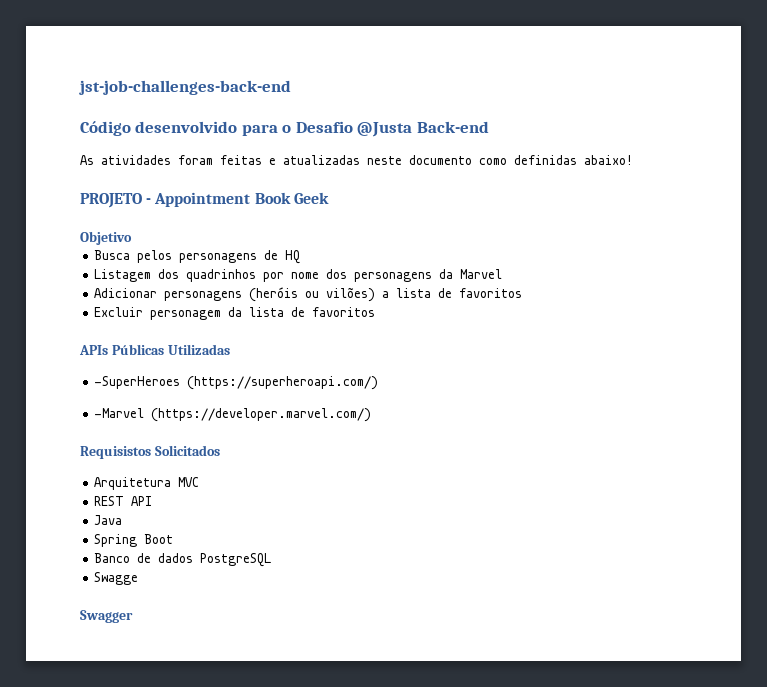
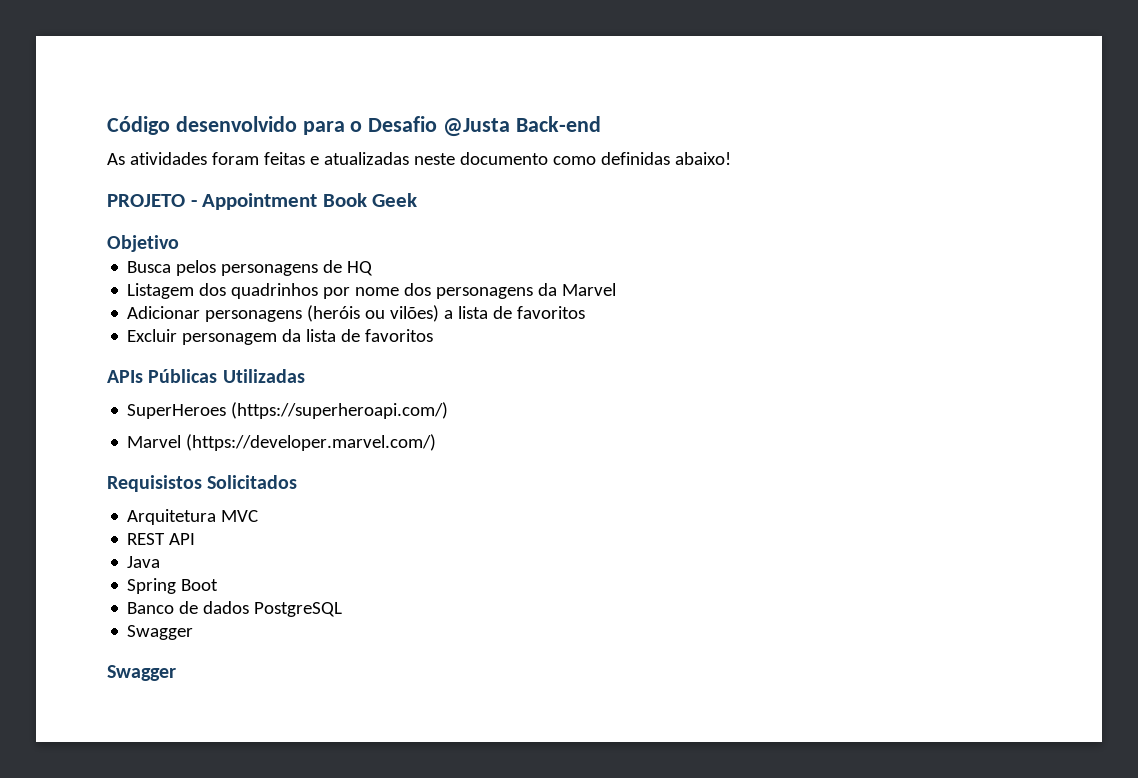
[79,80,291,95] jst-job-challenges-back-end // -> (107, 125) none
[94,376,181,389] -SuperHeroes -> [127,404,227,419] SuperHeroes
[94,408,145,418] -Marvel -> [127,435,182,448] Marvel
[94,572,139,585] Swagge -> [127,625,194,640] Swagger

